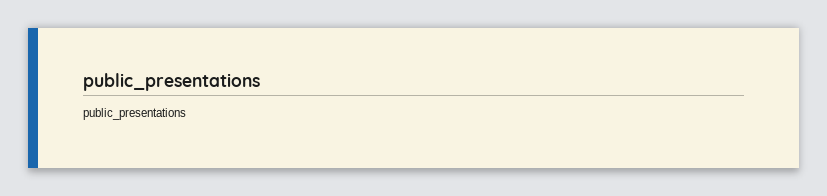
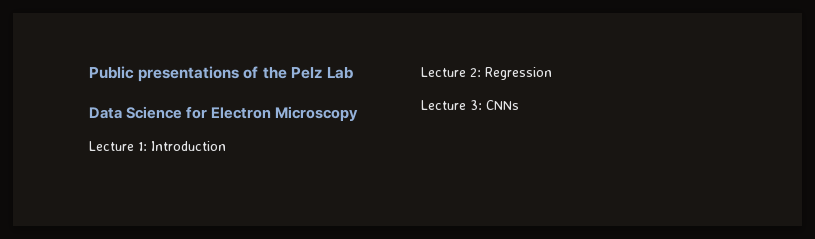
[83,73,260,91] [83,108,186,120] public_presentations // public_presentations -> [89,66,353,82] [89,106,359,121] [89,141,226,151] [421,67,552,80] [421,100,519,110] Public presentations of the Pelz Lab // Data Science for Electron Microscopy // Lecture 1: Introduction // Lecture 2: Regression // Lecture 3: CNNs

